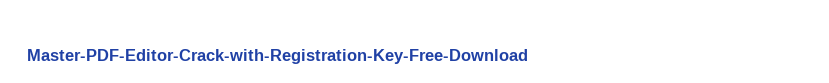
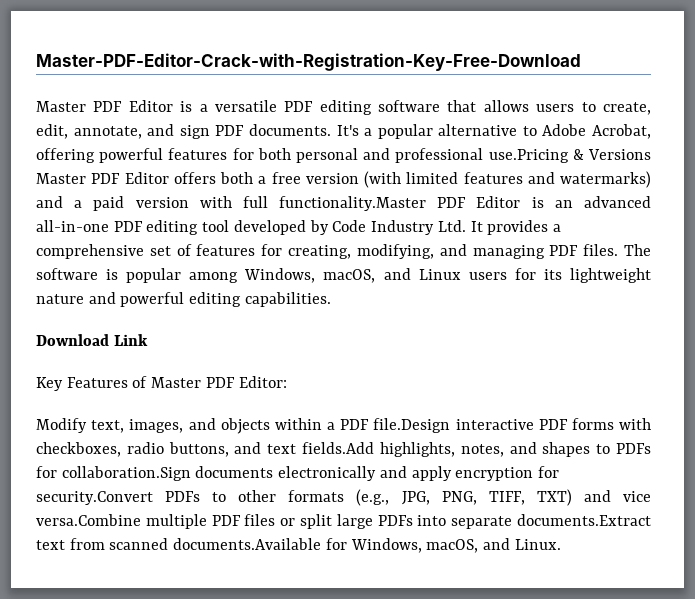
(528, 56) none -> [36,100,652,115] [36,124,651,139] [36,148,651,163] [36,171,651,188] [36,196,651,211] [36,220,561,235] [36,244,652,259] [36,268,651,283] [36,292,331,307] [36,334,148,346] [36,376,287,391] [36,418,651,434] [36,442,651,457] [36,466,560,481] [36,489,651,506] [36,514,652,529] [36,538,561,553] // Master PDF Editor is a versatile PDF editing software that allows users to create, edit, annotate, and sign PDF documents. It's a popular alternative to Adobe Acrobat, offering powerful features for both personal and professional use.Pricing & Versions Master PDF Editor offers both a free version (with limited features and watermarks) and a paid version with full functionality.Master PDF Editor is an advanced all-in-one PDF editing tool developed by Code Industry Ltd. It provides a comprehensive set of features for creating, modifying, and managing PDF files. The software is popular among Windows, macOS, and Linux users for its lightweight nature and powerful editing capabilities. // Download Link // Key Features of Master PDF Editor: // Modify text, images, and objects within a PDF file.Design interactive PDF forms with checkboxes, radio buttons, and text fields.Add highlights, notes, and shapes to PDFs for collaboration.Sign documents electronically and apply encryption for security.Convert PDFs to other formats (e.g., JPG, PNG, TIFF, TXT) and vice versa.Combine multiple PDF files or split large PDFs into separate documents.Extract text from scanned documents.Available for Windows, macOS, and Linux.

